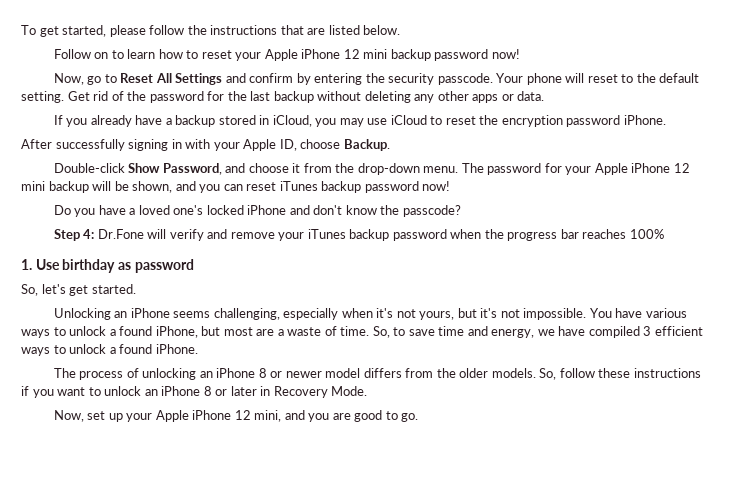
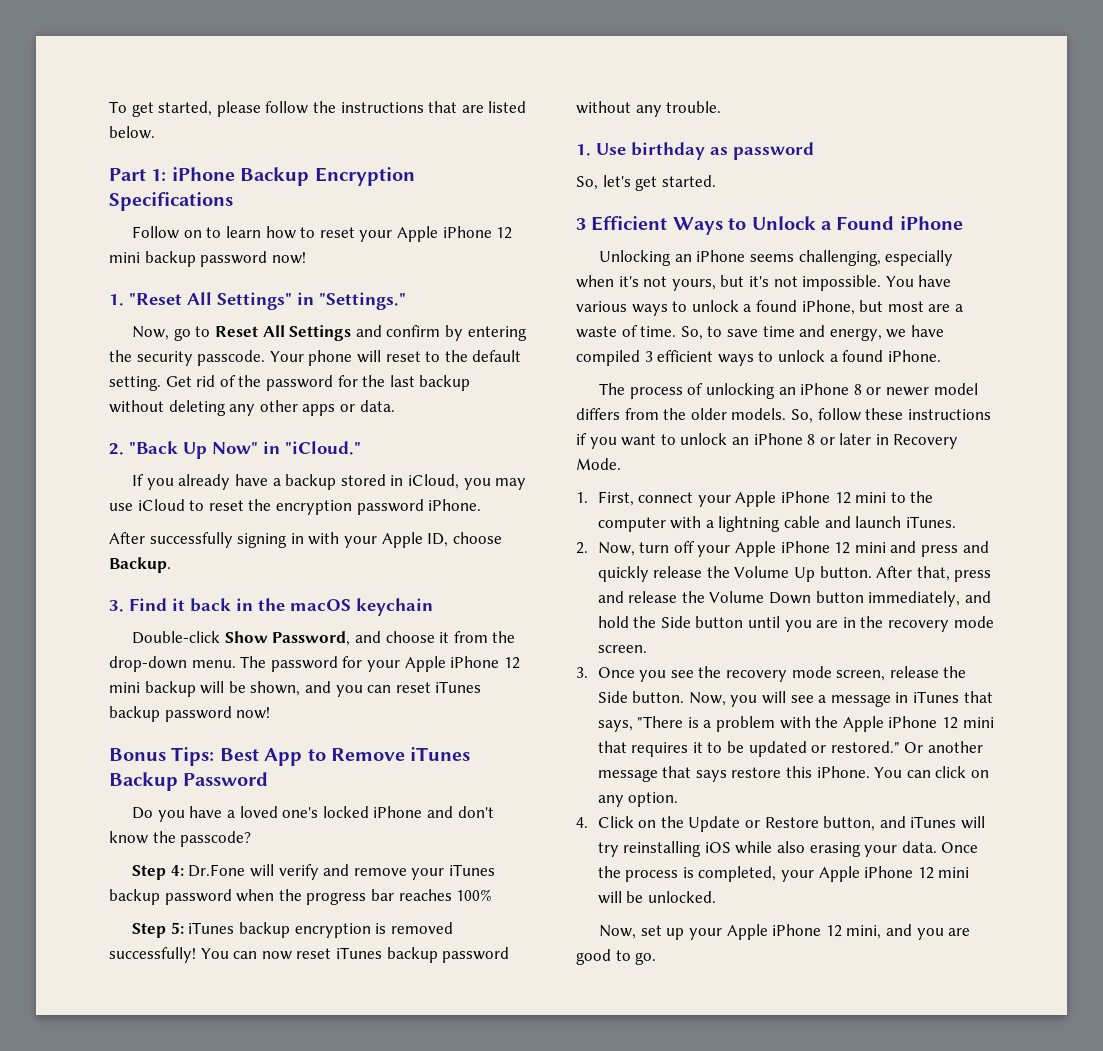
(401, 30) none -> [109,167,415,186] [109,192,233,211] // Part 1: iPhone Backup Encryption Specifications
(520, 54) none -> [109,292,406,310] // 1. "Reset All Settings" in "Settings."
(545, 96) none -> [109,441,361,459] // 2. "Back Up Now" in "iCloud."
(390, 145) none -> [109,598,433,616] // 3. Find it back in the macOS keychain
(451, 186) none -> [109,747,471,766] [109,772,269,791] // Bonus Tips: Best App to Remove iTunes Backup Password
(664, 234) none -> [132,922,453,938] [109,947,510,963] [576,101,722,117] // Step 5: iTunes backup encryption is removed successfully! You can now reset iTunes backup password without any trouble.
(136, 289) none -> [576,216,963,235] // 3 Efficient Ways to Unlock a Found iPhone
(368, 391) none -> [576,491,934,507] [597,516,956,532] [576,541,989,557] [597,566,992,582] [597,591,991,607] [597,616,994,632] [597,645,647,653] [576,666,967,682] [597,691,993,707] [597,716,994,732] [597,741,983,757] [597,766,989,782] [597,792,679,807] [576,816,985,832] [597,841,979,857] [597,866,970,882] [597,891,716,904] // 1. First, connect your Apple iPhone 12 mini to the computer with a lightning cable and launch iTunes. // 2. Now, turn off your Apple iPhone 12 mini and press and quickly release the Volume Up button. After that, press and release the Volume Down button immediately, and hold the Side button until you are in the recovery mode screen. // 3. Once you see the recovery mode screen, release the Side button. Now, you will see a message in iTunes that says, "There is a problem with the Apple iPhone 12 mini that requires it to be updated or restored." Or another message that says restore this iPhone. You can click on any option. // 4. Click on the Update or Restore button, and iTunes will try reinstalling iOS while also erasing your data. Once the process is completed, your Apple iPhone 12 mini will be unlocked.

